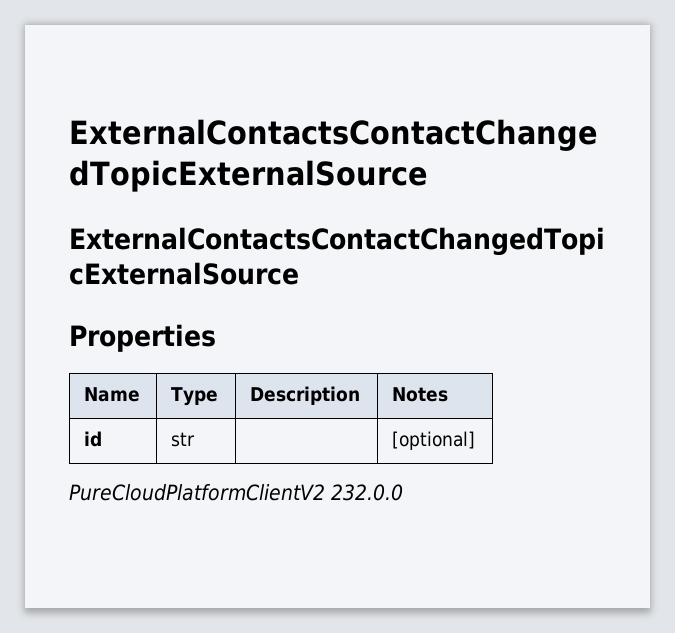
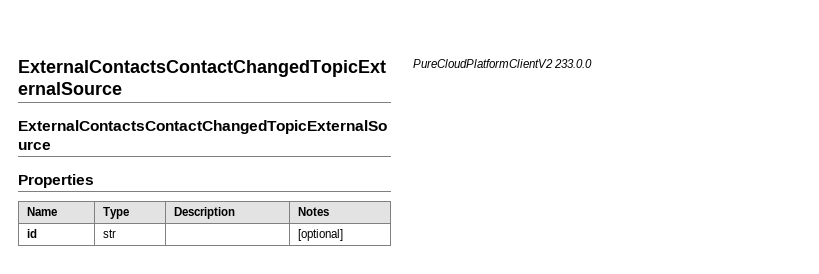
[331,484,403,501] 232.0.0 -> [554,59,593,68] 233.0.0

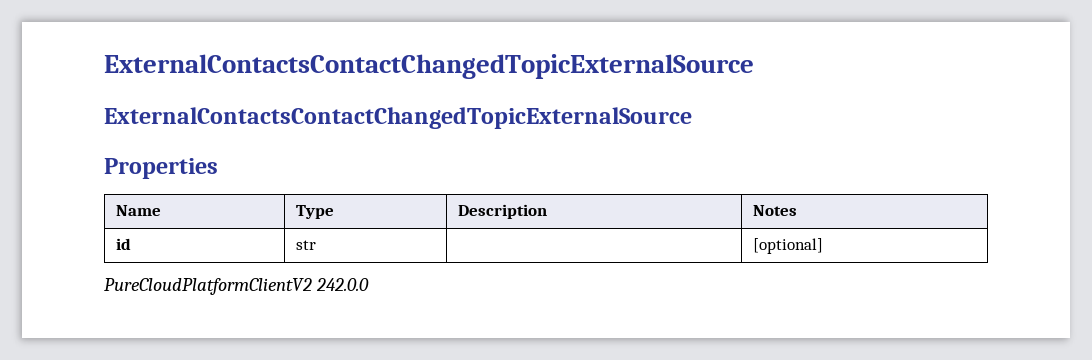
[554,59,593,68] 233.0.0 -> [316,278,370,291] 242.0.0

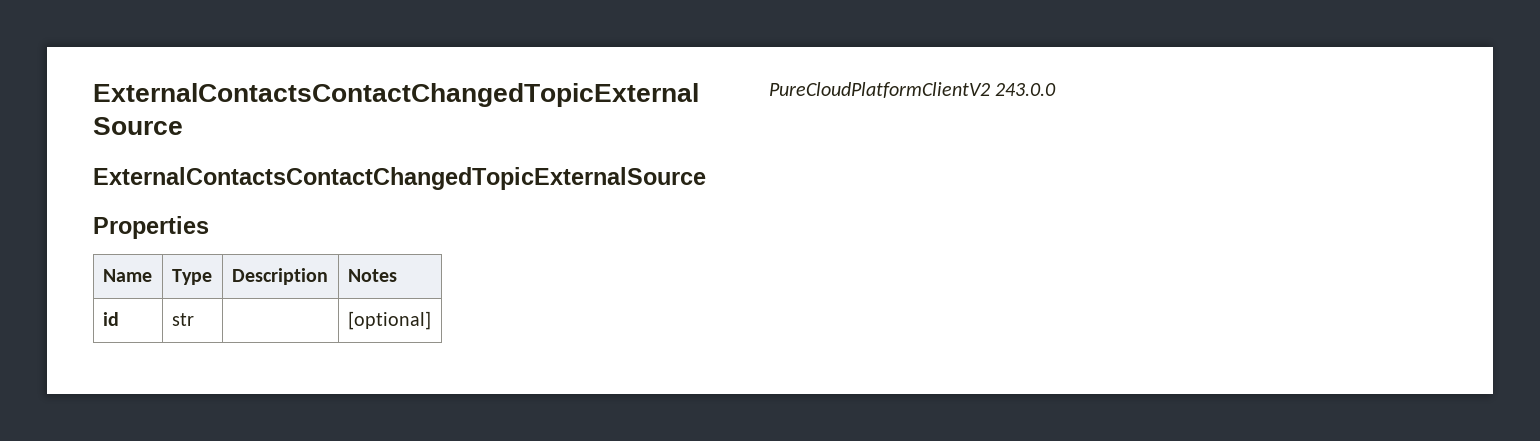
[316,278,370,291] 242.0.0 -> [995,83,1057,96] 243.0.0

